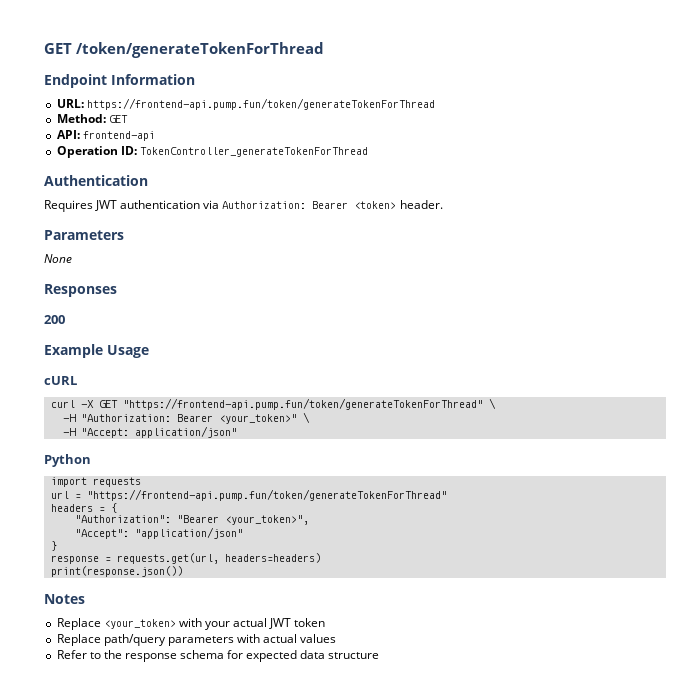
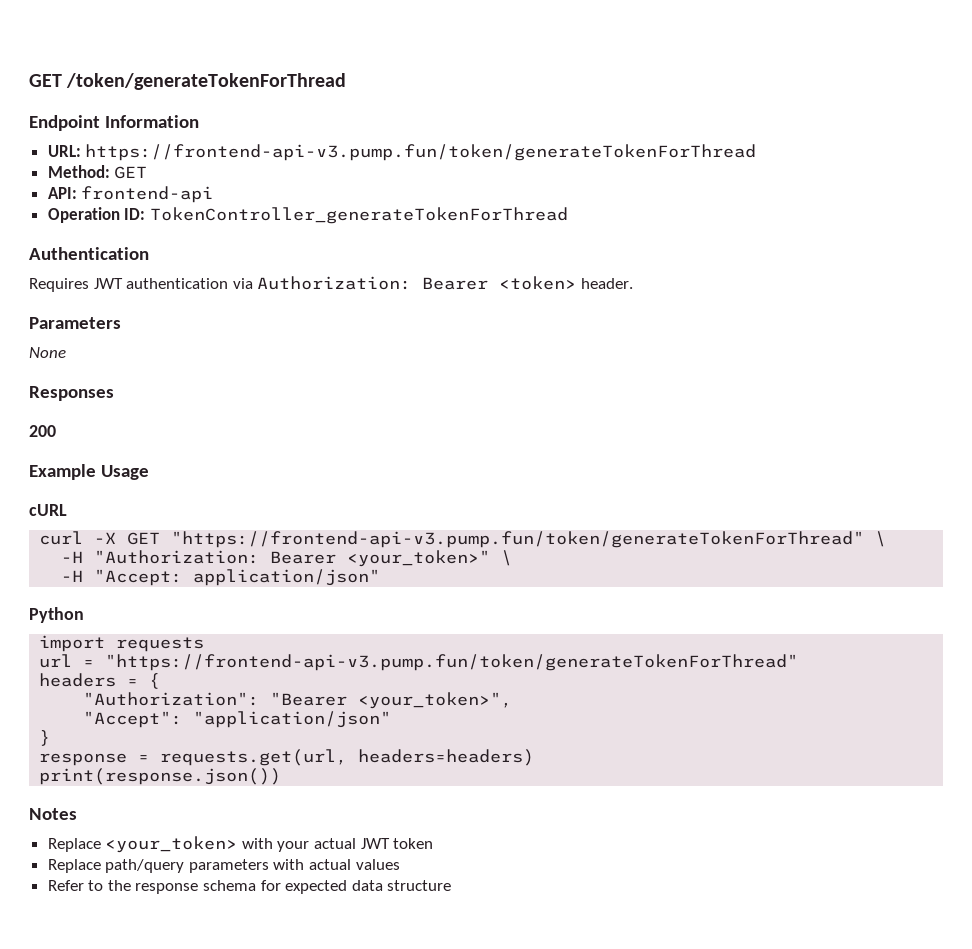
[86,98,435,110] https://frontend-api.pump.fun/token/generateTokenForThread -> [85,144,757,161] https://frontend-api-v3.pump.fun/token/generateTokenForThread
[122,398,483,410] "https://frontend-api.pump.fun/token/generateTokenForThread" -> [171,531,865,548] "https://frontend-api-v3.pump.fun/token/generateTokenForThread"
[86,489,447,501] "https://frontend-api.pump.fun/token/generateTokenForThread" -> [105,654,799,671] "https://frontend-api-v3.pump.fun/token/generateTokenForThread"

